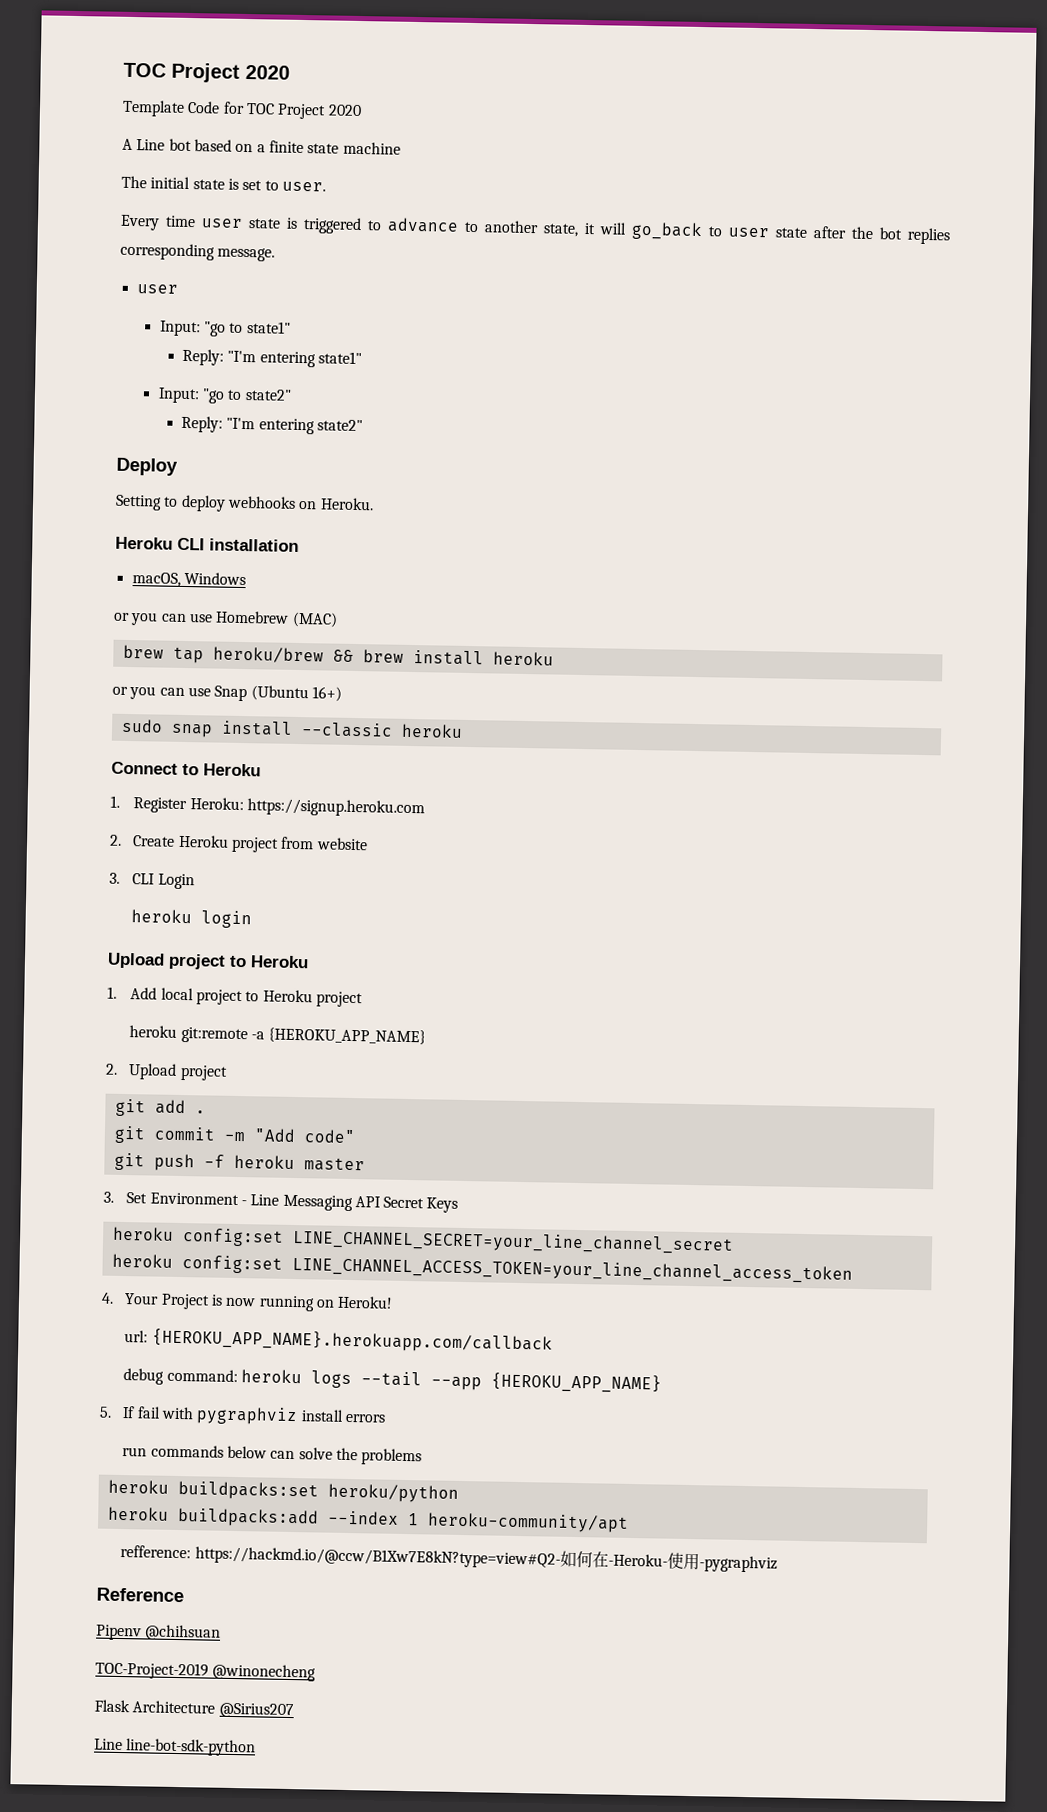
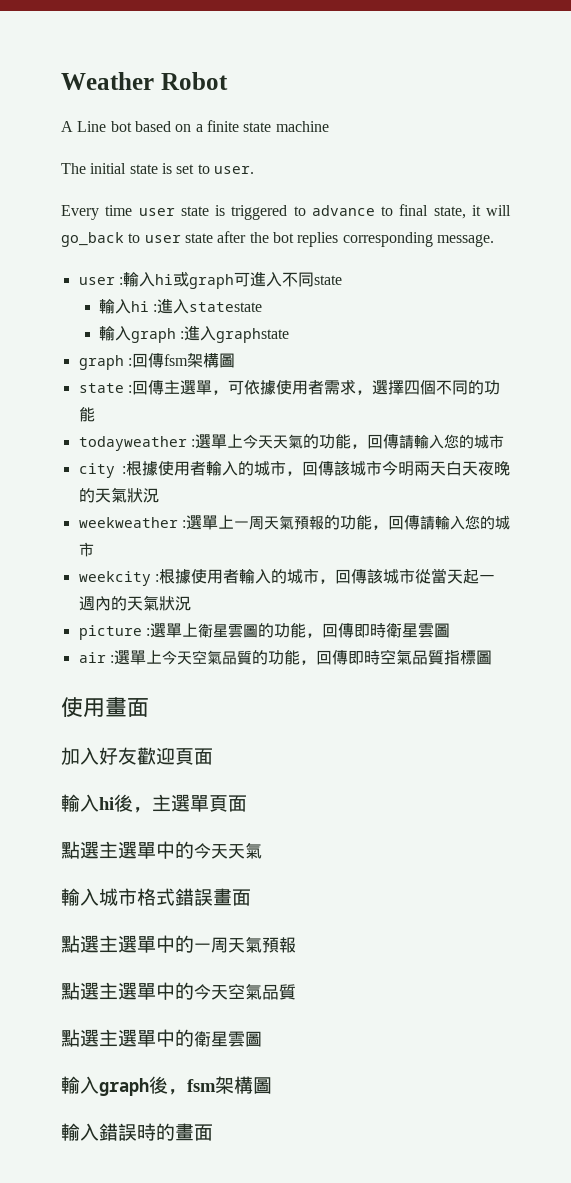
[123,62,290,83] [122,99,362,120] TOC Project 2020 // Template Code for TOC Project 2020 -> [61,72,228,90] Weather Robot
[484,220,539,234] another -> [399,204,429,216] final
[158,320,291,337] [182,348,363,368] [157,387,292,404] [181,415,364,435] [116,457,178,476] [115,494,374,512] [115,536,299,552] [131,571,246,587] [113,610,338,628] [122,644,554,666] [112,685,342,702] [121,718,463,738] [111,761,261,777] [110,795,425,818] [109,834,368,853] [109,872,195,890] [131,909,253,929] [107,952,309,970] [107,986,363,1008] [129,1025,427,1045] [105,1063,228,1081] [114,1098,206,1117] [113,1125,356,1144] [113,1152,365,1172] [103,1191,459,1213] [112,1226,734,1255] [111,1253,853,1284] [101,1292,394,1312] [124,1328,553,1354] [123,1368,662,1394] [99,1406,386,1426] [122,1444,423,1466] [107,1479,459,1503] [107,1506,629,1533] [120,1544,778,1573] [96,1587,184,1603] [96,1624,222,1641] [95,1661,317,1682] [94,1699,294,1719] [94,1738,257,1757] // Input: "go to state1" // Reply: "I'm entering state1" // Input: "go to state2" // Reply: "I'm entering state2" // Deploy // Setting to deploy webhooks on Heroku. // Heroku CLI installation // macOS, Windows // or you can use Homebrew (MAC) // brew tap heroku/brew && brew install heroku // or you can use Snap (Ubuntu 16+) // sudo snap install --classic heroku // Connect to Heroku // 1. Register Heroku: https://signup.heroku.com // 2. Create Heroku project from website // 3. CLI Login // heroku login // Upload project to Heroku // 1. Add local project to Heroku project // heroku git:remote -a {HEROKU_APP_NAME} // 2. Upload project // git add . // git commit -m "Add code" // git push -f heroku master // 3. Set Environment - Line Messaging API Secret Keys // heroku config:set LINE_CHANNEL_SECRET=your_line_channel_secret // heroku config:set LINE_CHANNEL_ACCESS_TOKEN=your_line_channel_access_token // 4. Your Project is now running on Heroku! // url: {HEROKU_APP_NAME}.herokuapp.com/callback // debug command: heroku logs --tail --app {HEROKU_APP_NAME} // 5. If fail with pygraphviz install errors // run commands below can solve the problems // heroku buildpacks:set heroku/python // heroku buildpacks:add --index 1 heroku-community/apt // refference: https://hackmd.io/@ccw/B1Xw7E8kN?type=view#Q2-如何在-Heroku-使用-pygraphviz // Reference // Pipenv @chihsuan // TOC-Project-2019 @winonecheng // Flask Architecture @Sirius207 // Line line-bot-sdk-python -> [118,271,342,289] [99,298,263,314] [99,325,290,343] [78,353,235,370] [78,379,500,395] [78,407,95,422] [78,434,504,451] [78,460,510,478] [78,487,159,503] [78,515,510,530] [78,542,94,557] [78,568,495,586] [78,595,191,611] [78,623,450,640] [78,649,492,665] [61,697,149,717] [61,747,213,765] [61,794,247,813] [61,841,262,859] [61,888,251,906] [61,935,296,953] [61,982,296,1000] [61,1029,262,1047] [61,1076,272,1096] [61,1123,213,1141] :輸入hi或graph可進入不同state // 輸入hi :進入statestate // 輸入graph :進入graphstate // graph :回傳fsm架構圖 // state :回傳主選單，可依據使用者需求，選擇四個不同的功能 // todayweather :選單上今天天氣的功能，回傳請輸入您的城市 // city :根據使用者輸入的城市，回傳該城市今明兩天白天夜晚的天氣狀況 // weekweather :選單上一周天氣預報的功能，回傳請輸入您的城市 // weekcity :根據使用者輸入的城市，回傳該城市從當天起一週內的天氣狀況 // picture :選單上衛星雲圖的功能，回傳即時衛星雲圖 // air :選單上今天空氣品質的功能，回傳即時空氣品質指標圖 // 使用畫面 // 加入好友歡迎頁面 // 輸入hi後，主選單頁面 // 點選主選單中的今天天氣 // 輸入城市格式錯誤畫面 // 點選主選單中的一周天氣預報 // 點選主選單中的今天空氣品質 // 點選主選單中的衛星雲圖 // 輸入graph後，fsm架構圖 // 輸入錯誤時的畫面

